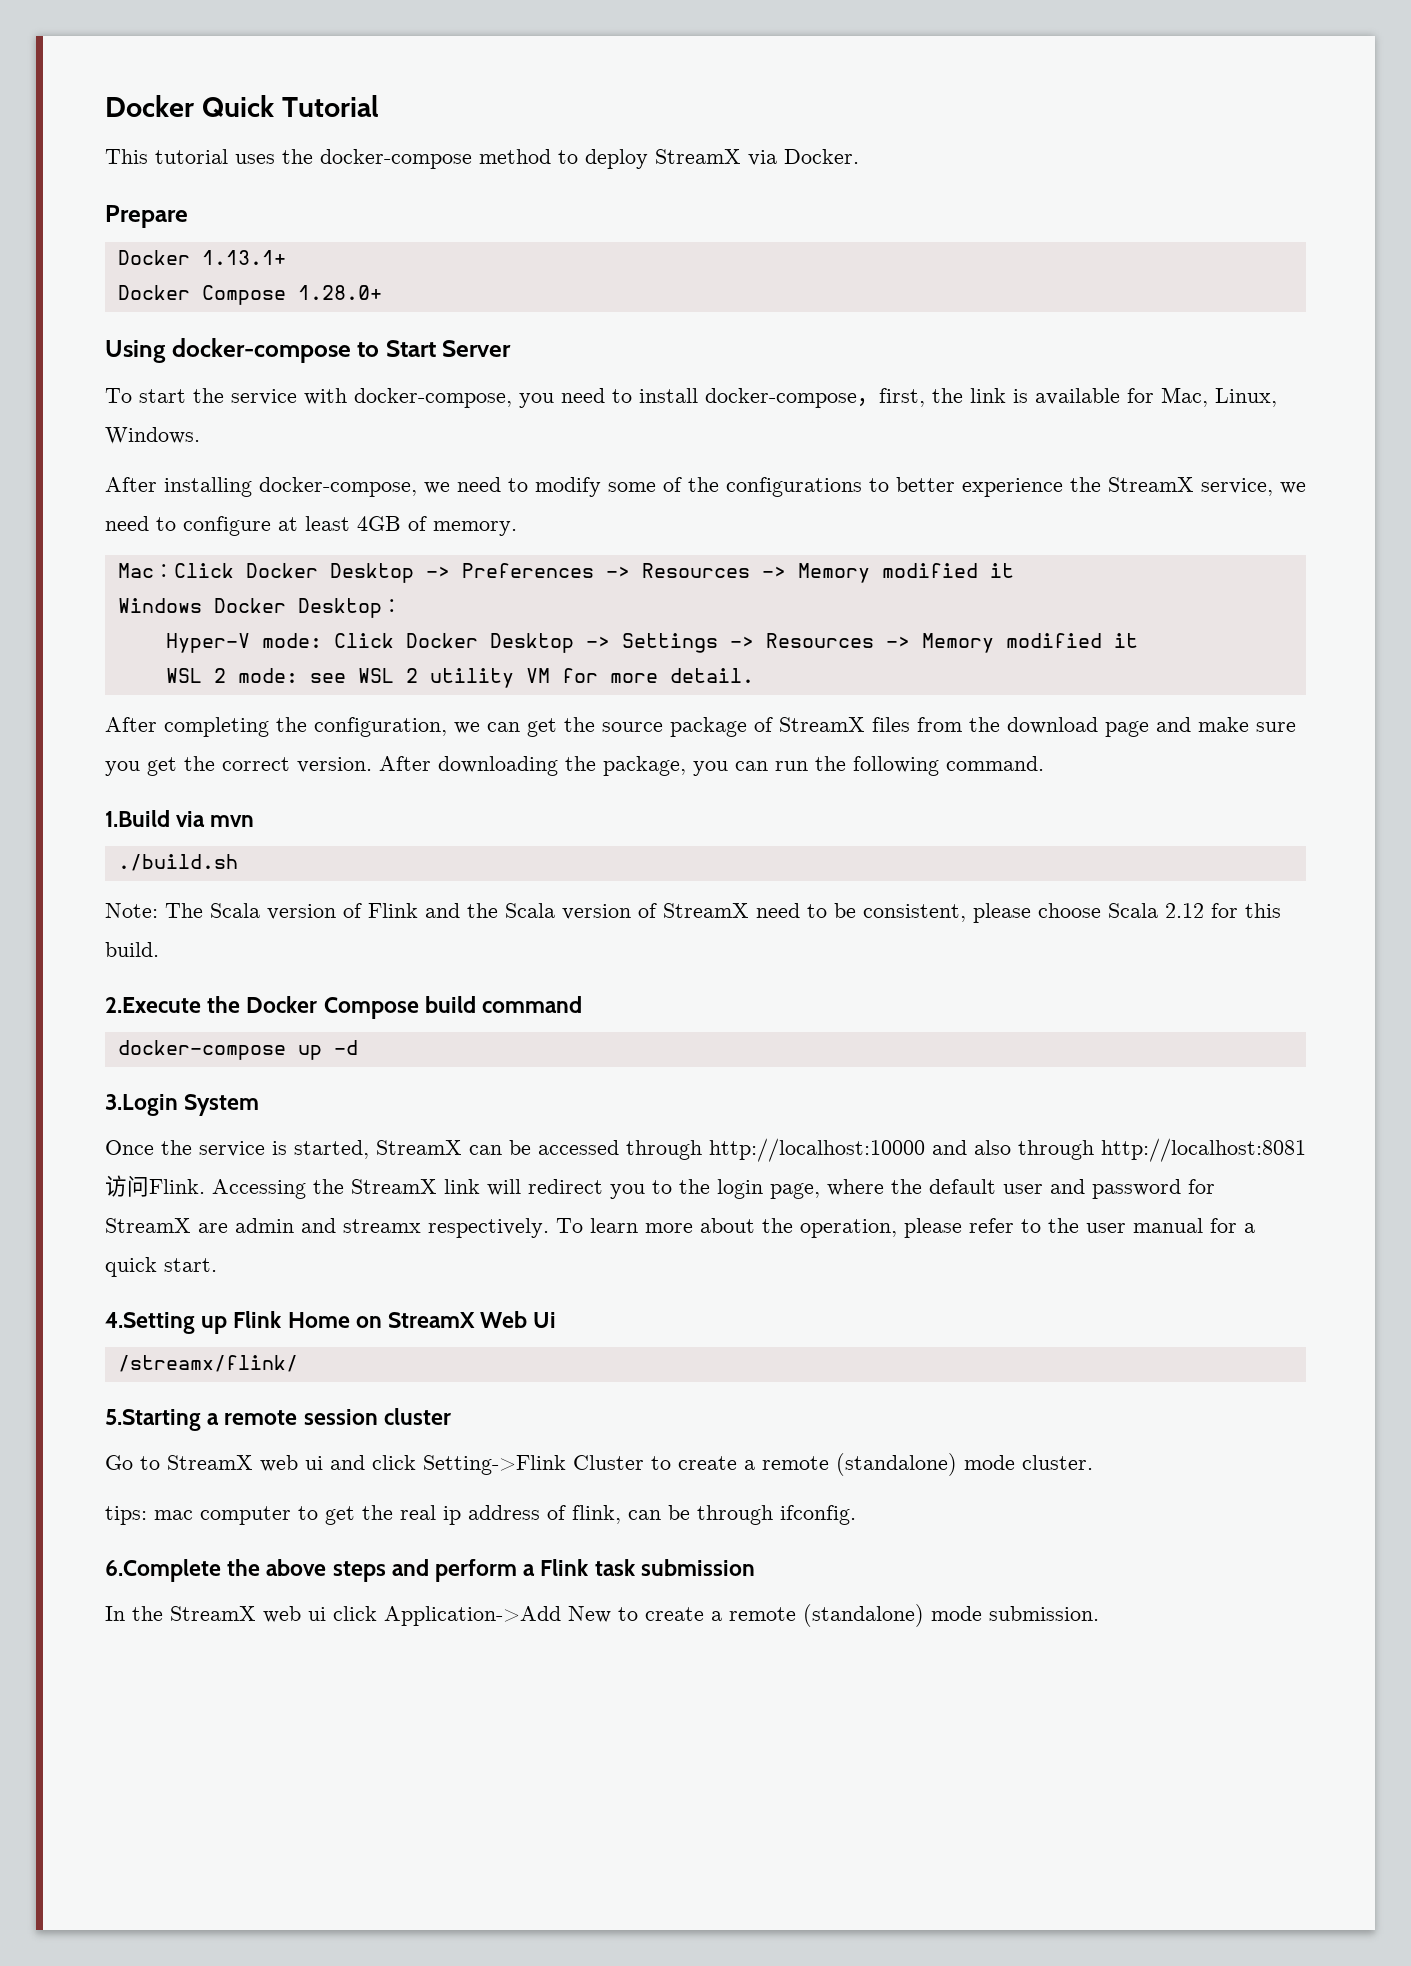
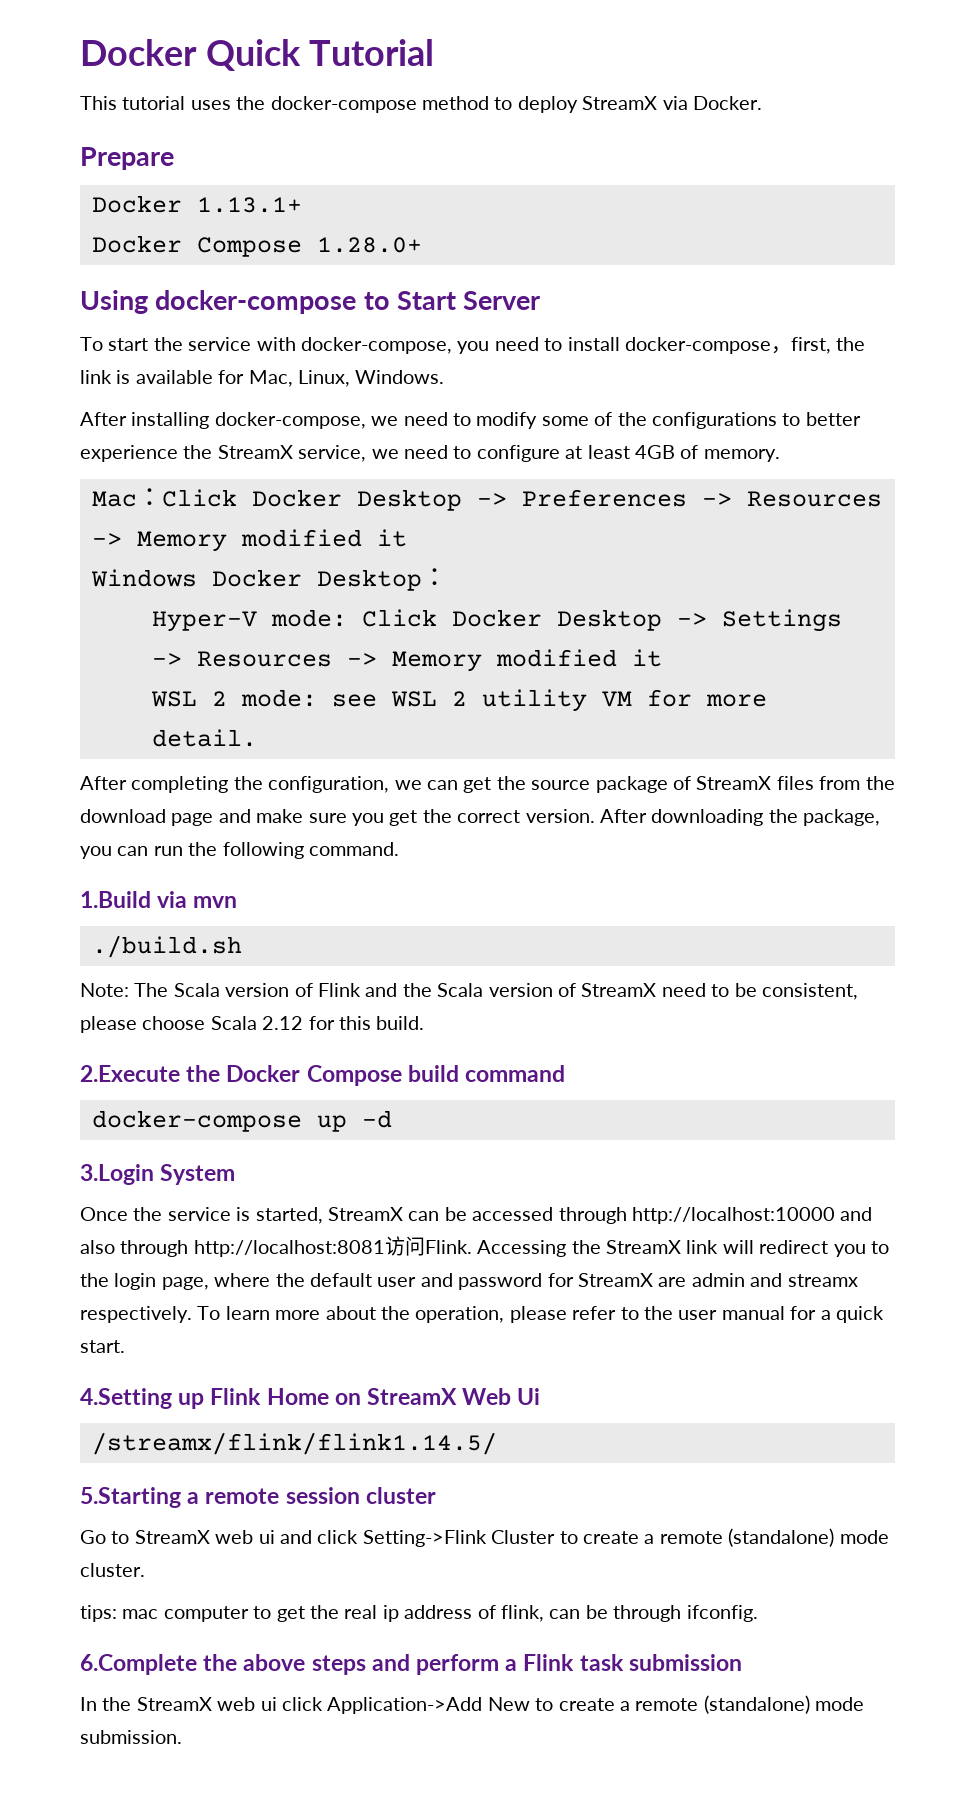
[117,1355,298,1372] /streamx/flink/ -> [92,1432,497,1455] /streamx/flink/flink1.14.5/

